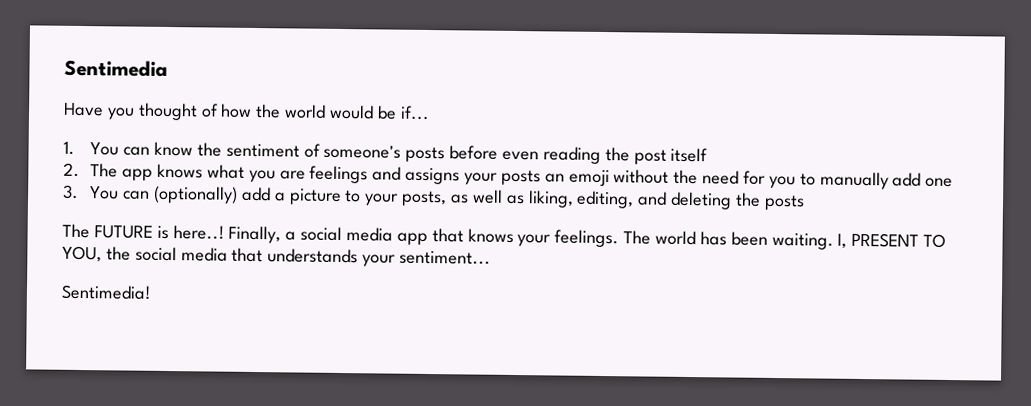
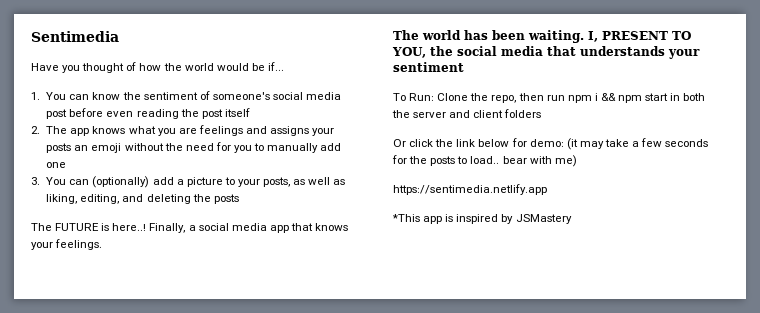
[405,146,446,163] posts -> [272,92,342,100] [46,109,68,119] social media post
(620, 238) none -> (103, 244) //
[399,250,492,265] [61,284,152,300] sentiment... // Sentimedia! -> [393,62,464,72] [393,93,706,103] [392,109,542,118] [393,138,709,150] [392,155,577,167] [393,184,547,195] [392,214,572,224] sentiment // To Run: Clone the repo, then run npm i && npm start in both the server and client folders // Or click the link below for demo: (it may take a few seconds for the posts to load.. bear with me) // https://sentimedia.netlify.app // *This app is inspired by JSMastery

